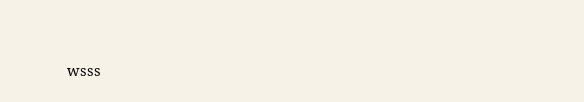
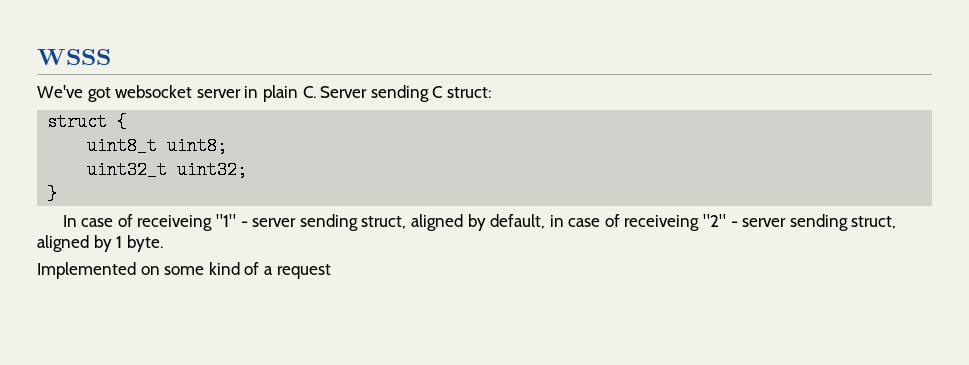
[67,68,101,76] wsss -> [37,49,111,65] [37,85,491,102] [47,113,128,131] [87,137,228,155] [87,161,248,179] [47,185,58,203] [62,214,897,231] [37,235,163,252] [37,262,331,279] WSSS // We've got websocket server in plain C. Server sending C struct: // struct { // uint8_t uint8; // uint32_t uint32; // } // In case of receiveing "1" - server sending struct, aligned by default, in case of receiveing "2" - server sending struct, aligned by 1 byte. // Implemented on some kind of a request

